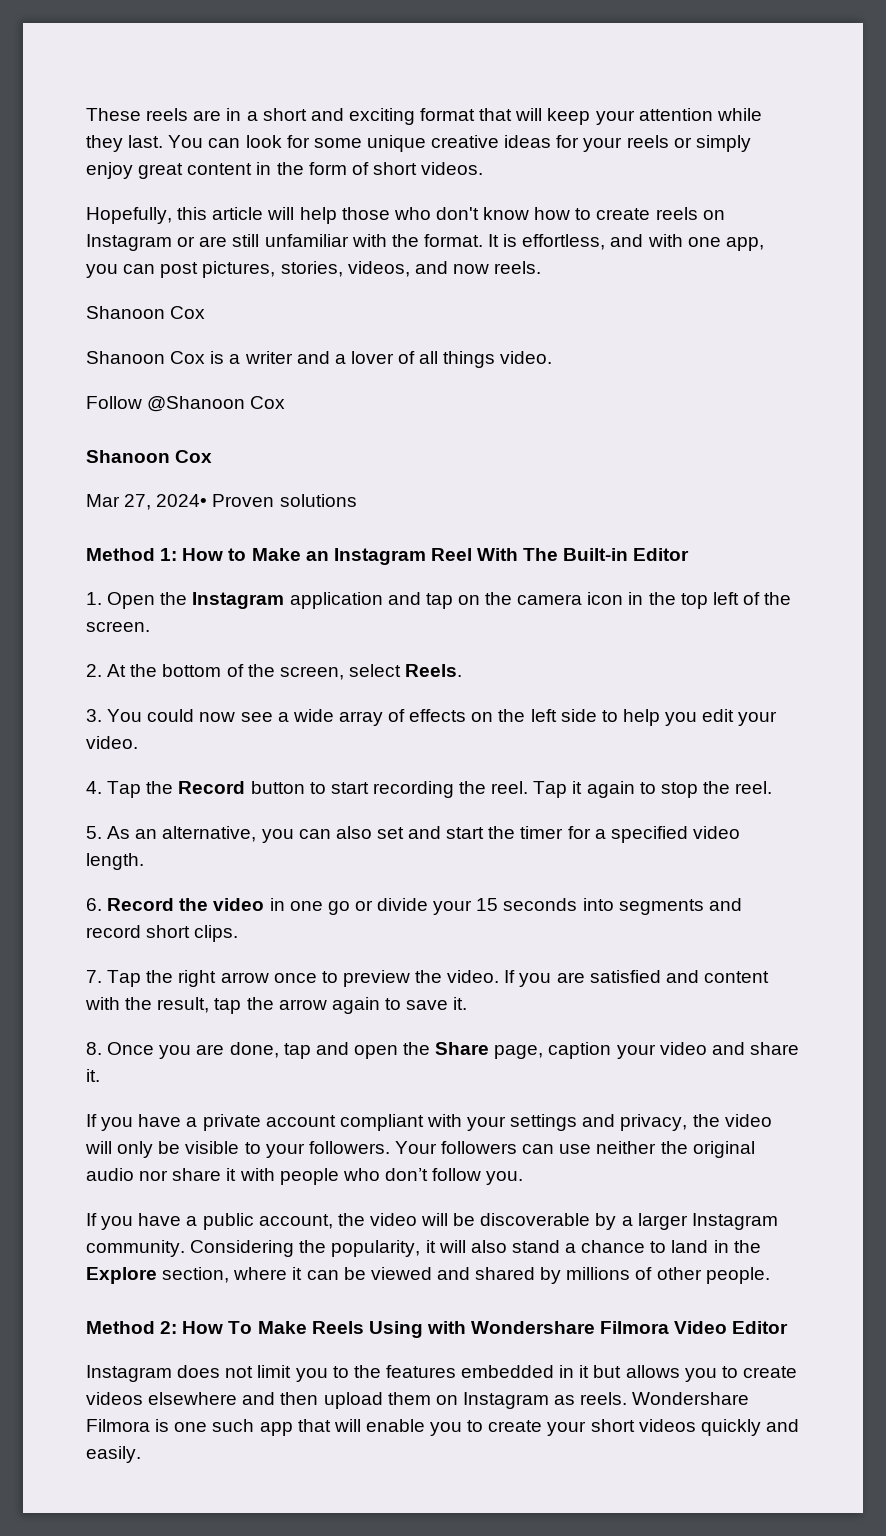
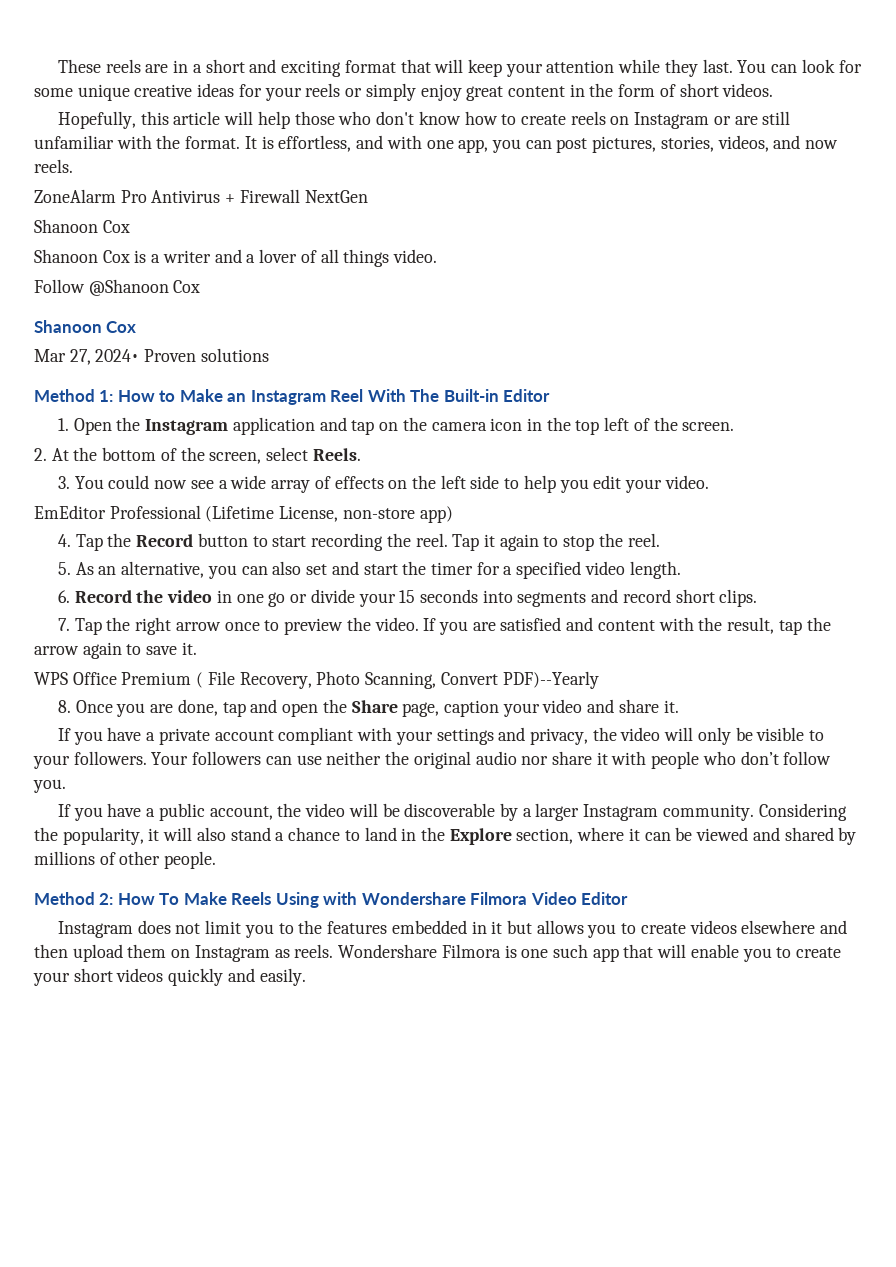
(542, 267) none -> [34,189,368,203] // ZoneAlarm Pro Antivirus + Firewall NextGen
(138, 742) none -> [34,505,453,523] // EmEditor Professional (Lifetime License, non-store app)
(468, 1003) none -> [34,671,599,689] // WPS Office Premium ( File Recovery, Photo Scanning, Convert PDF)--Yearly

